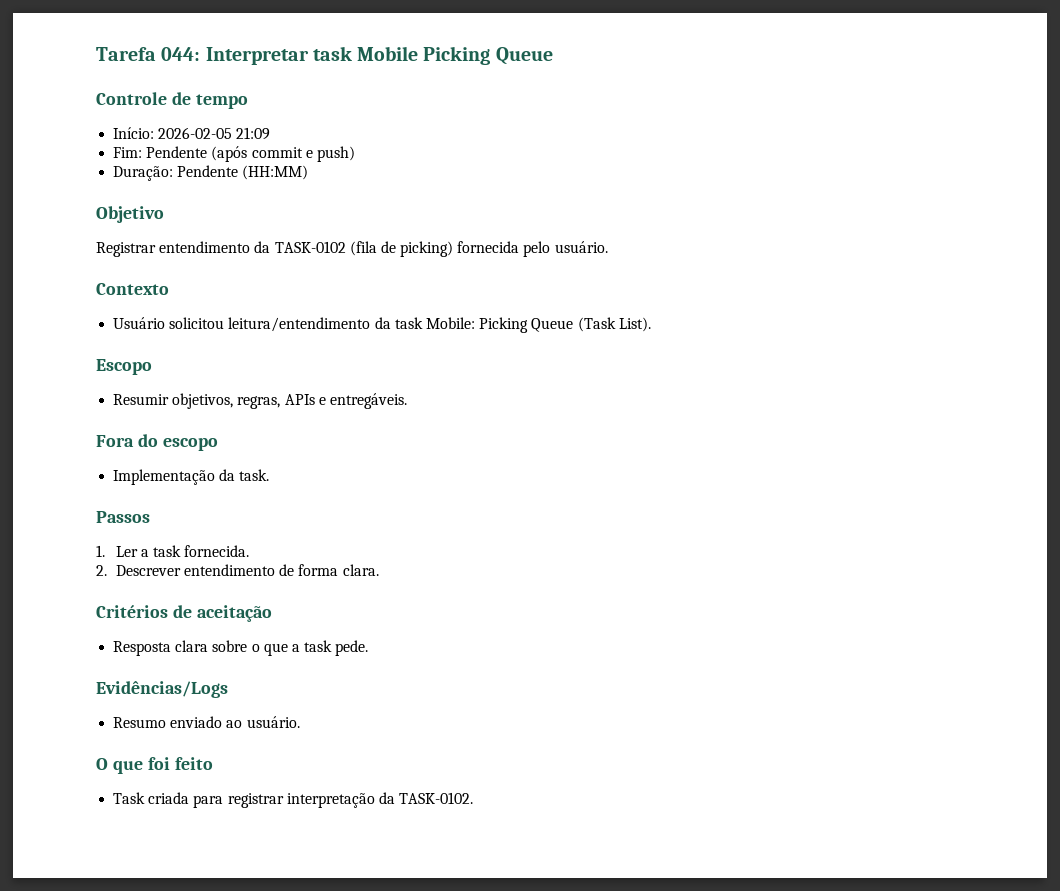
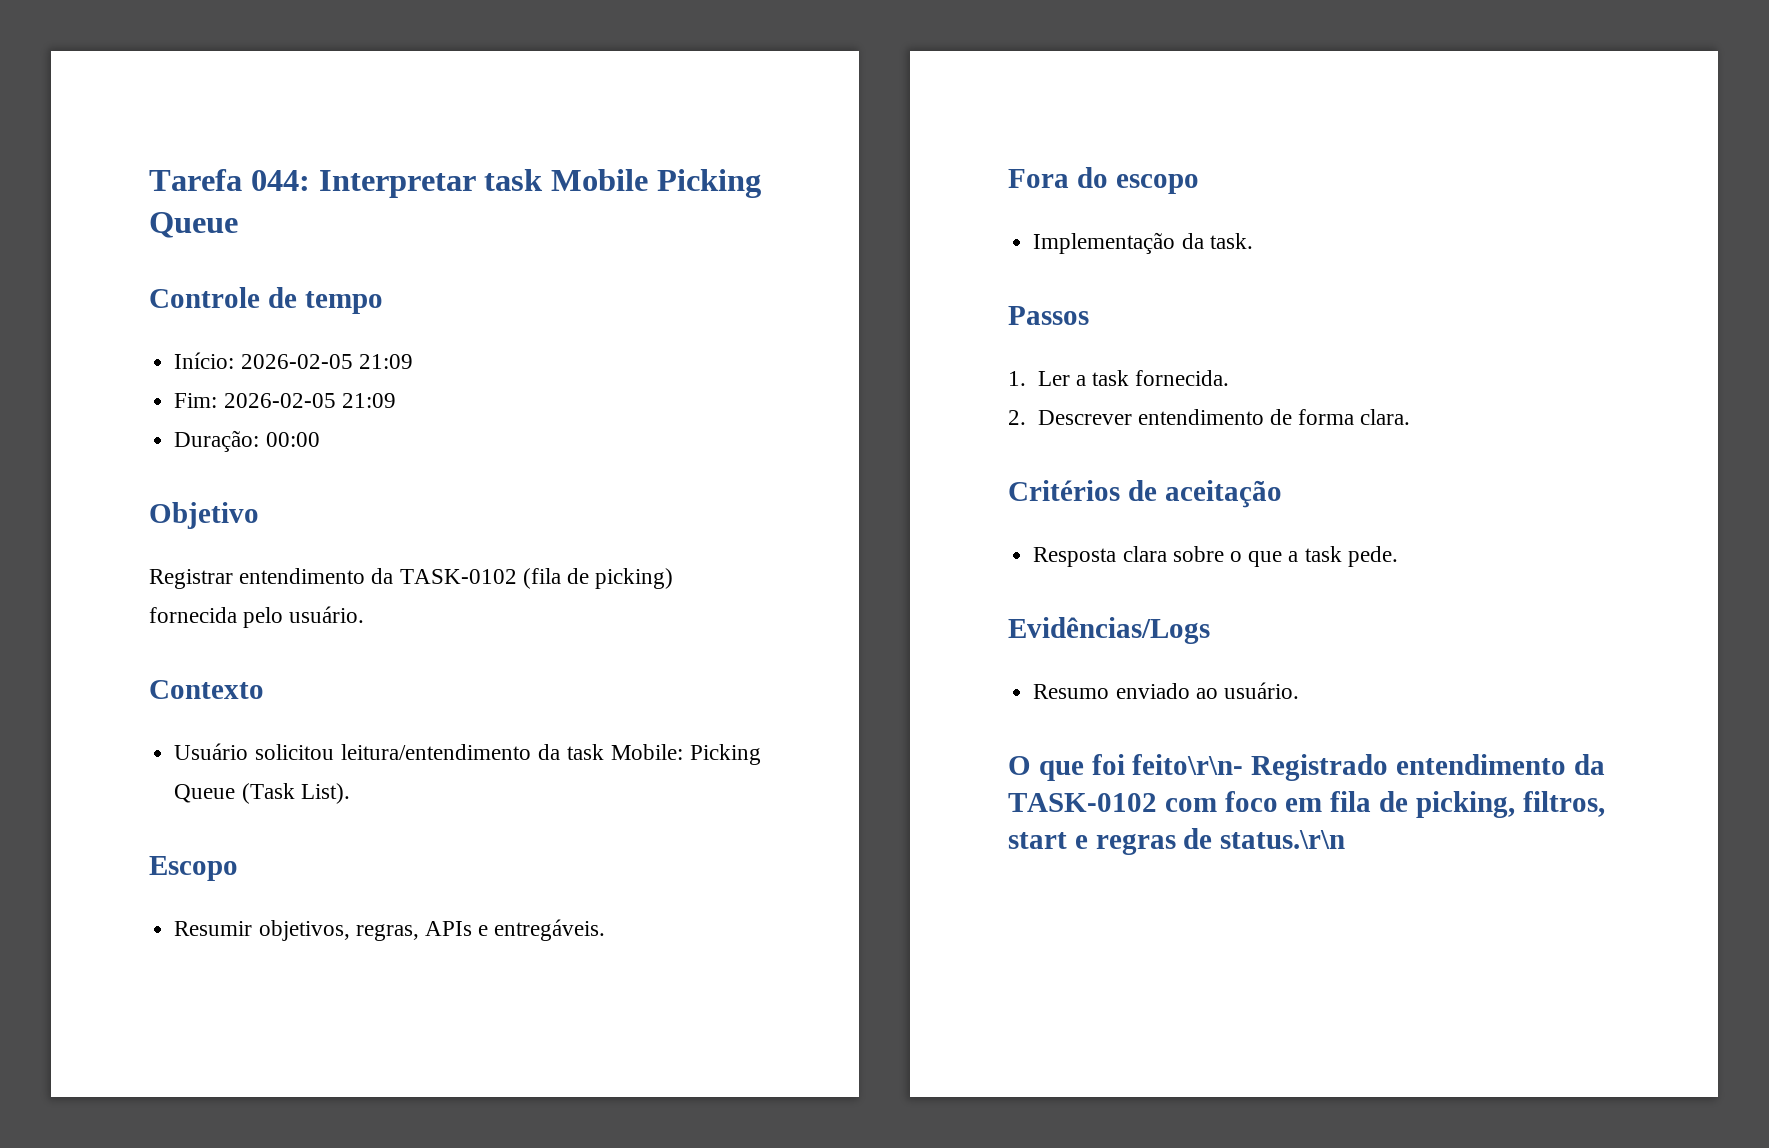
[146,146,355,162] Pendente (após commit e push) -> [223,393,396,408] 2026-02-05 21:09
[177,165,309,180] Pendente (HH:MM) -> [265,432,320,447] 00:00
[174,757,213,770] [113,792,474,808] feito // Task criada para registrar interpretação da TASK-0102. -> [1132,754,1605,781] [1008,791,1605,818] [1008,828,1346,855] feito\r\n- Registrado entendimento da TASK-0102 com foco em fila de picking, filtros, start e regras de status.\r\n

